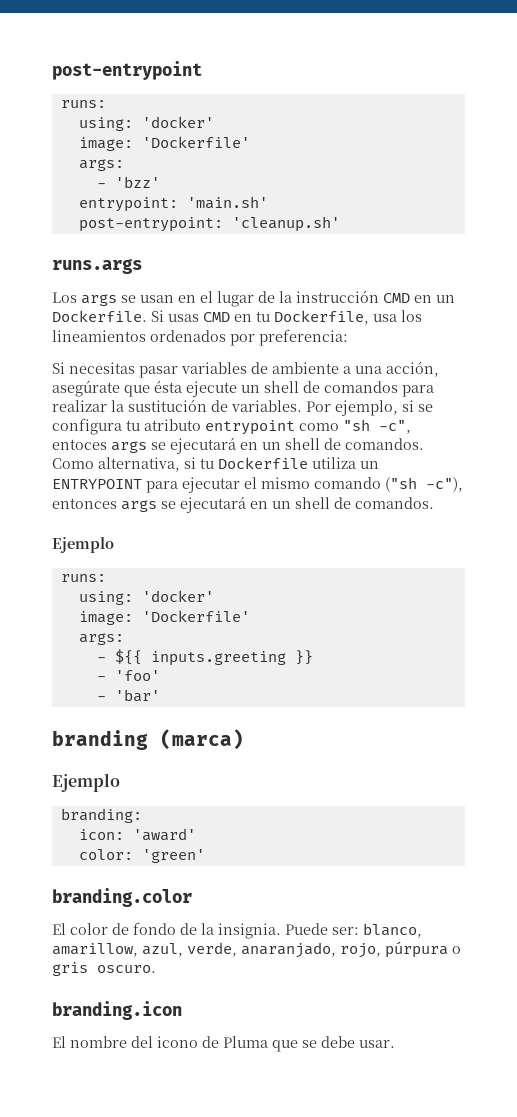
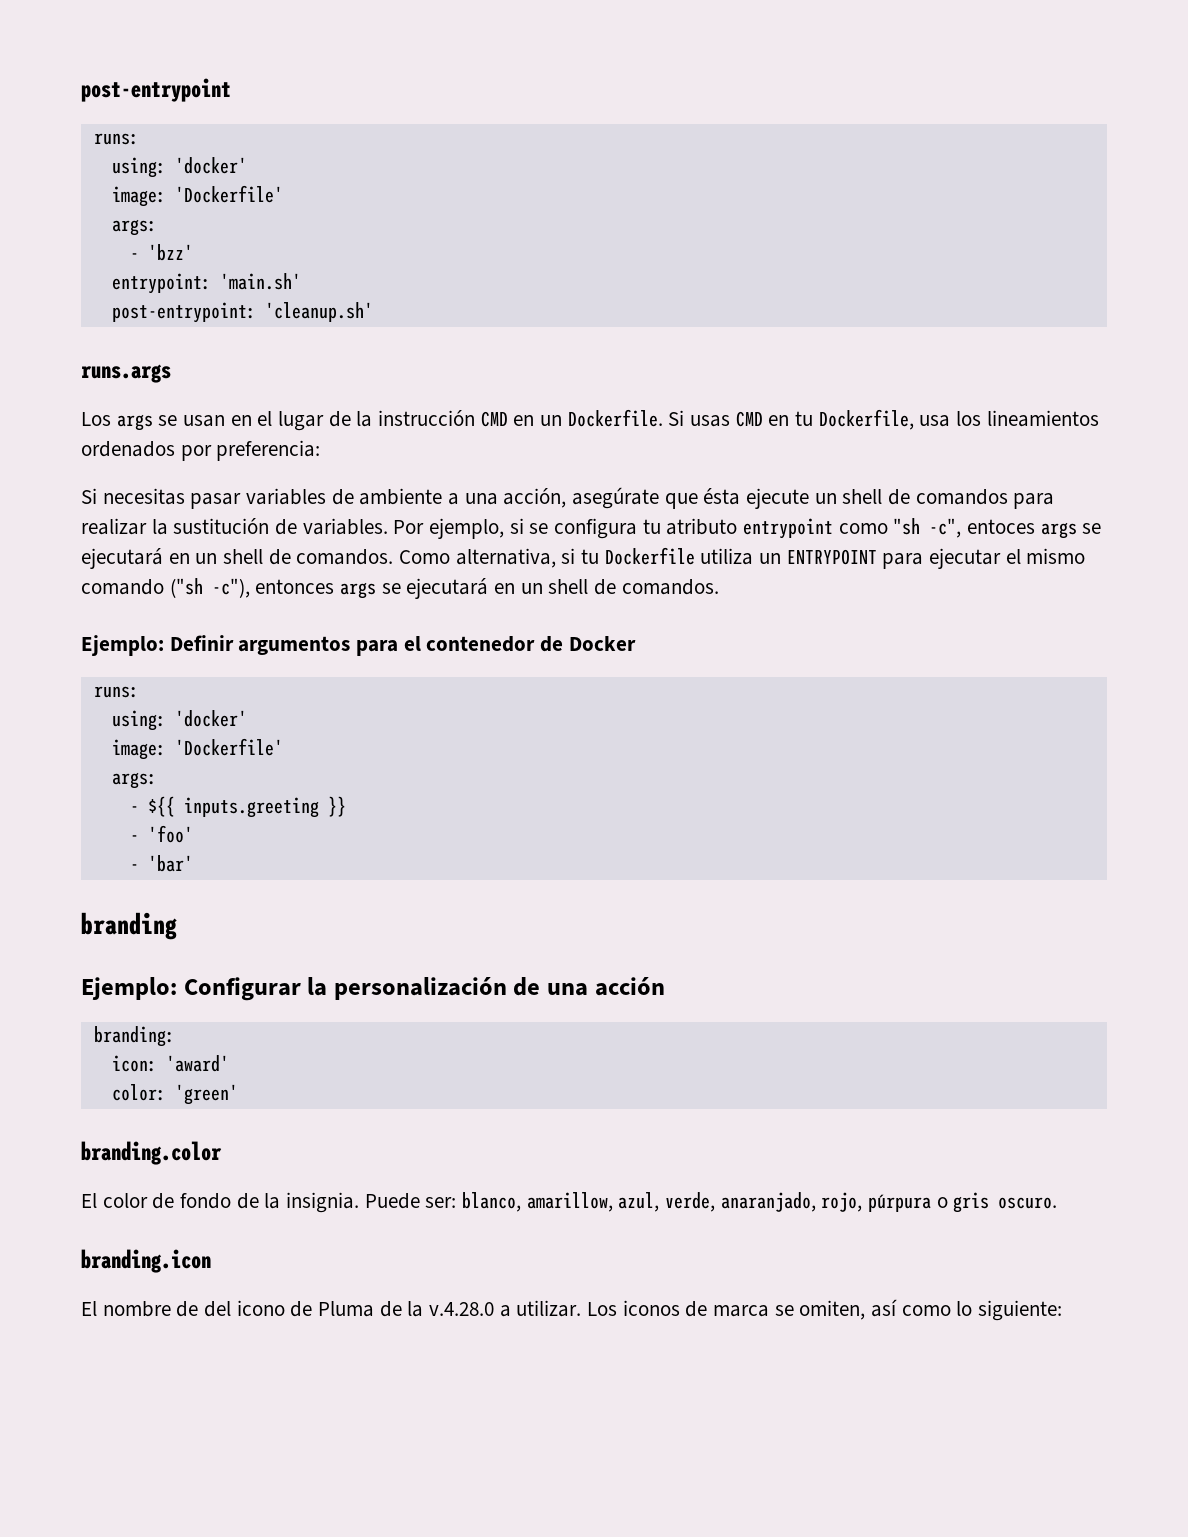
[52,537,114,553] Ejemplo -> [81,635,636,656] Ejemplo: Definir argumentos para el contenedor de Docker
[160,729,244,750] [52,773,120,792] (marca) // Ejemplo -> [81,977,665,1001] // Ejemplo: Configurar la personalización de una acción
(127, 1042) none -> [176,1301,199,1317] de
[272,1036,395,1052] que se debe usar. -> [379,1299,1063,1321] de la v.4.28.0 a utilizar. Los iconos de marca se omiten, así como lo siguiente:

